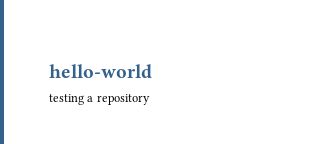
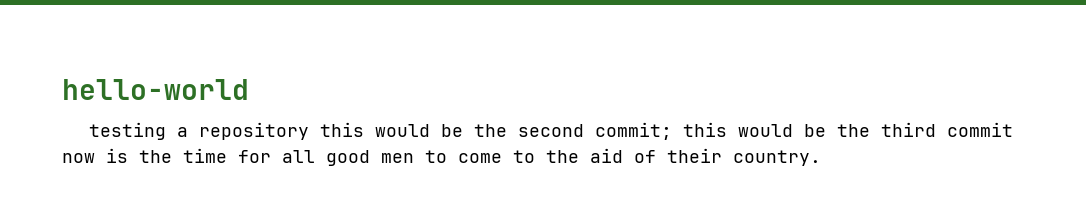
(150, 99) none -> [320,122,1014,140] [62,148,821,166] this would be the second commit; this would be the third commit now is the time for all good men to come to the aid of their country.

